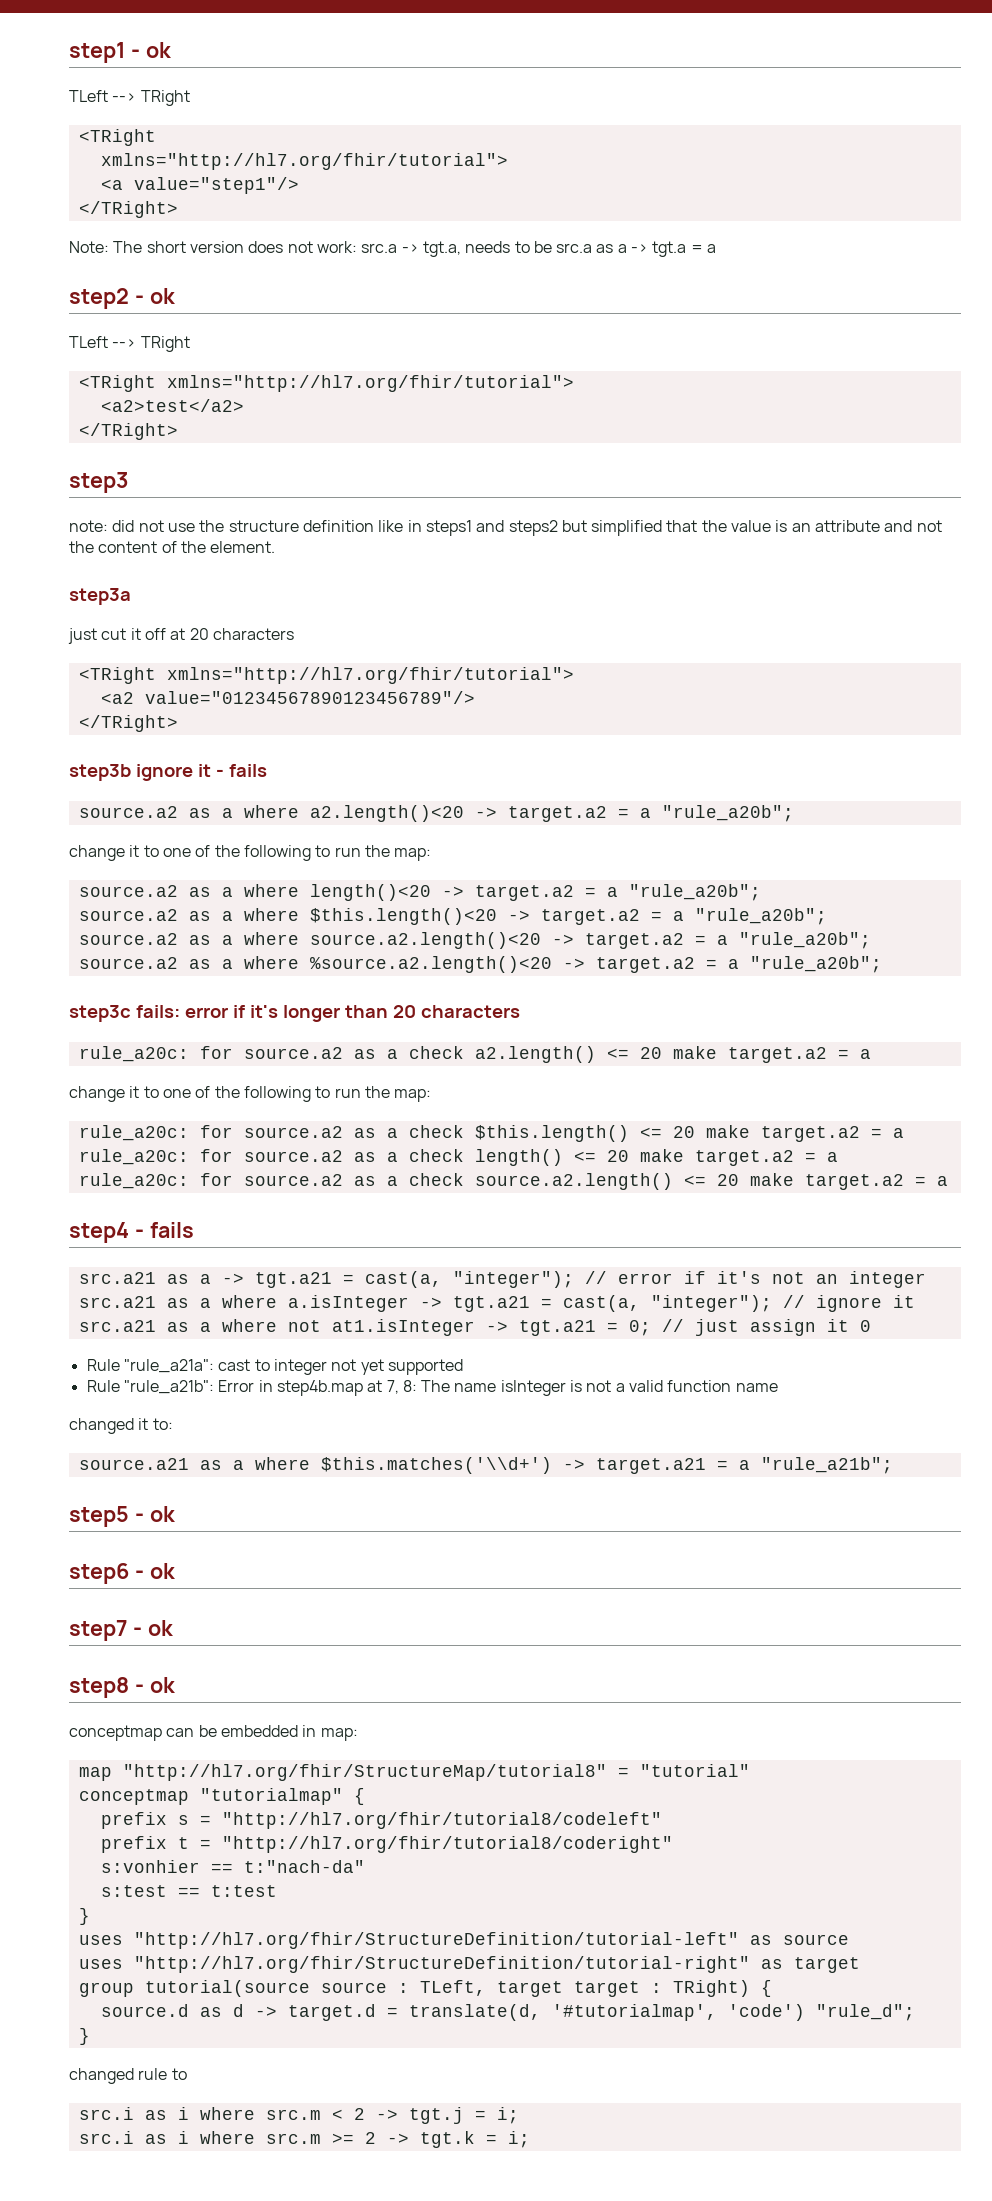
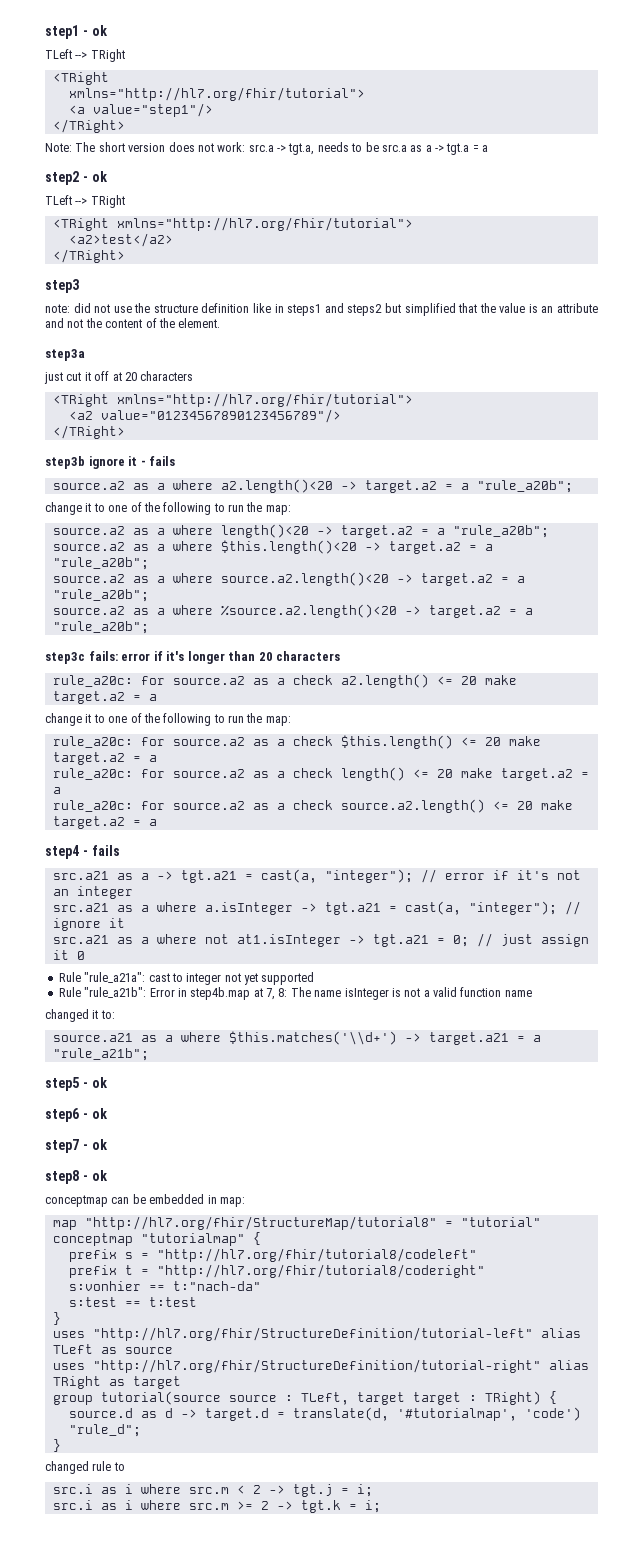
(739, 1940) none -> [540,1328,581,1338] [52,1344,93,1354] alias TLeft
(750, 1964) none -> [548,1360,589,1370] [52,1376,101,1389] alias TRight

